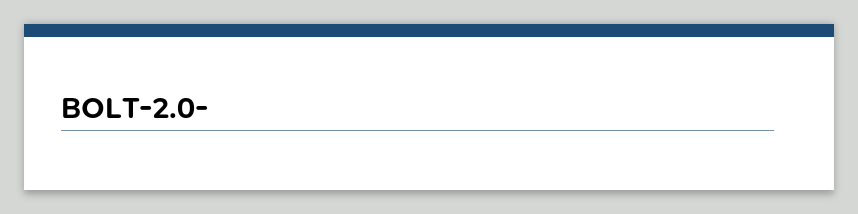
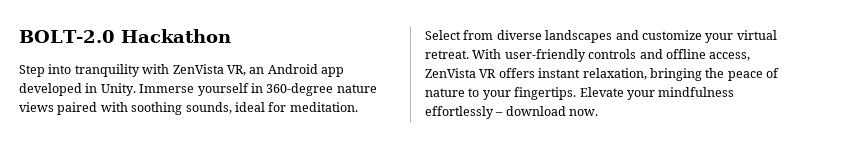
[61,98,208,118] BOLT-2.0- -> [19,29,231,43] [19,64,344,77] [19,83,377,96] [19,102,358,115] [425,30,777,43] [425,49,751,62] [425,68,779,81] [425,87,735,100] [425,106,599,119] BOLT-2.0 Hackathon // Step into tranquility with ZenVista VR, an Android app developed in Unity. Immerse yourself in 360-degree nature views paired with soothing sounds, ideal for meditation. Select from diverse landscapes and customize your virtual retreat. With user-friendly controls and offline access, ZenVista VR offers instant relaxation, bringing the peace of nature to your fingertips. Elevate your mindfulness effortlessly – download now.

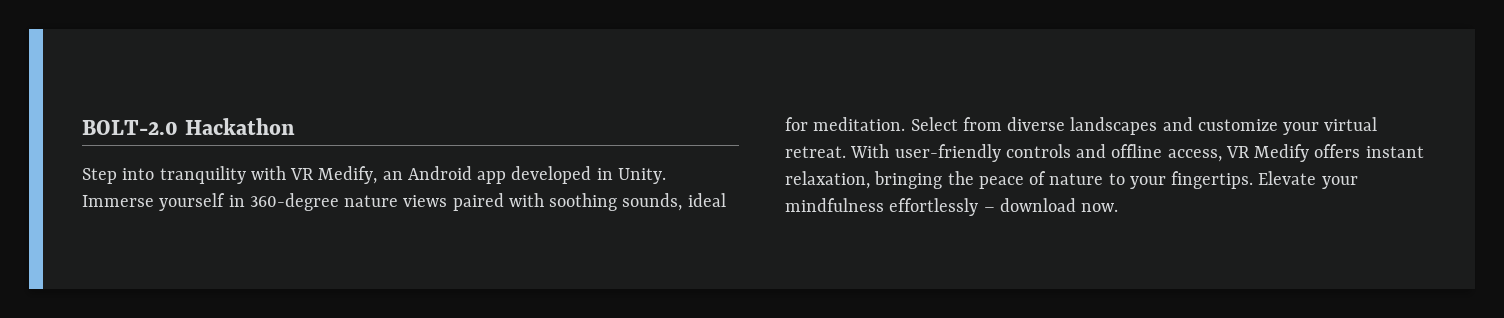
[172,64,246,76] ZenVista VR, -> [290,166,378,184] VR Medify,
[425,68,497,78] ZenVista VR -> [1225,144,1310,162] VR Medify

